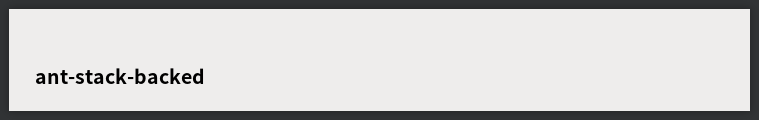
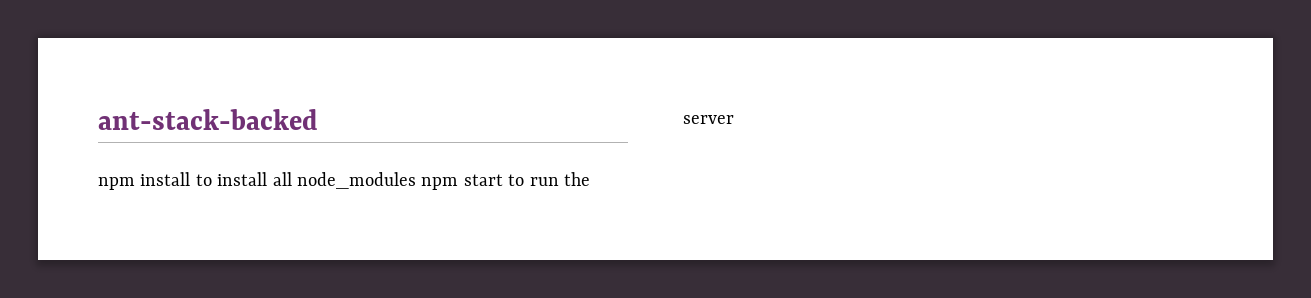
(205, 76) none -> [98,172,590,190] [683,115,734,124] // npm install to install all node_modules npm start to run the server

